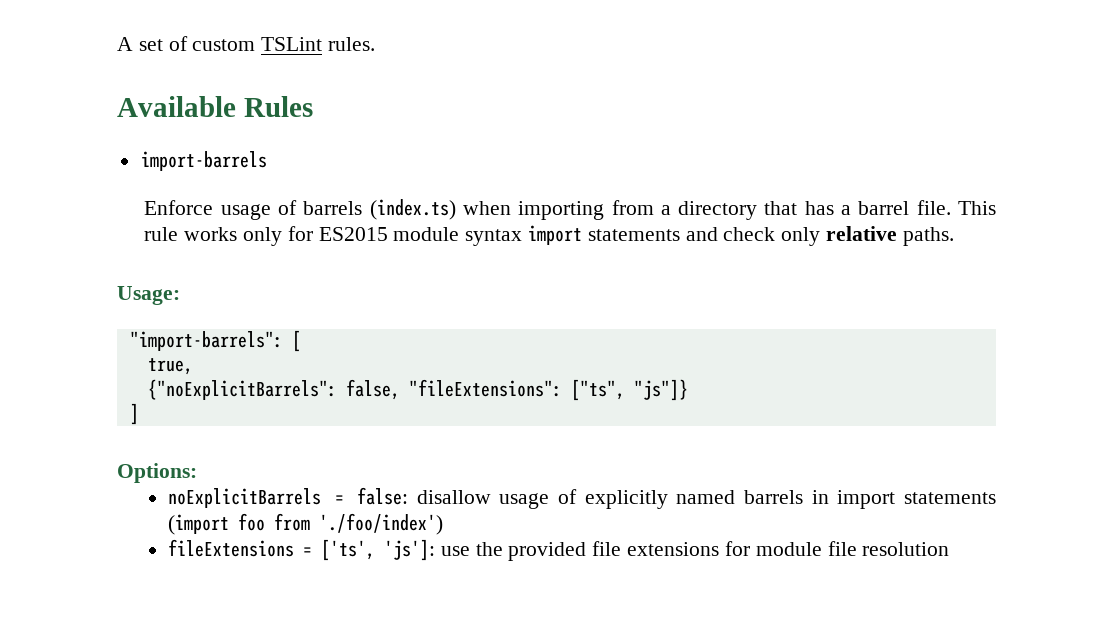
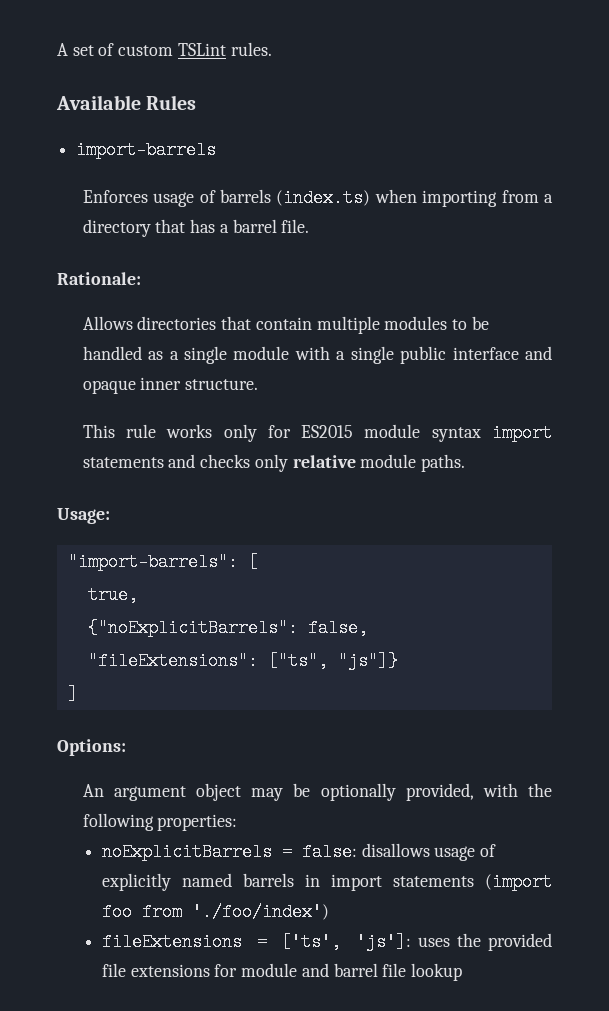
[144,200,214,215] Enforce -> [82,190,148,203] Enforces
(951, 207) none -> [57,272,141,285] [82,316,489,334] [82,346,552,364] [82,377,259,394] // Rationale: // Allows directories that contain multiple modules to be handled as a single module with a single public interface and opaque inner structure. //
[723,227,776,241] check -> [200,454,251,468] checks
(898, 233) none -> [360,454,417,468] module
(197, 473) none -> [82,783,552,801] [82,813,238,831] // An argument object may be optionally provided, with the following properties:
[416,490,491,504] disallow -> [361,843,430,857] disallows
[440,546,470,556] use -> [418,937,451,947] uses
[827,541,950,556] file resolution -> [301,963,463,981] and barrel file lookup

